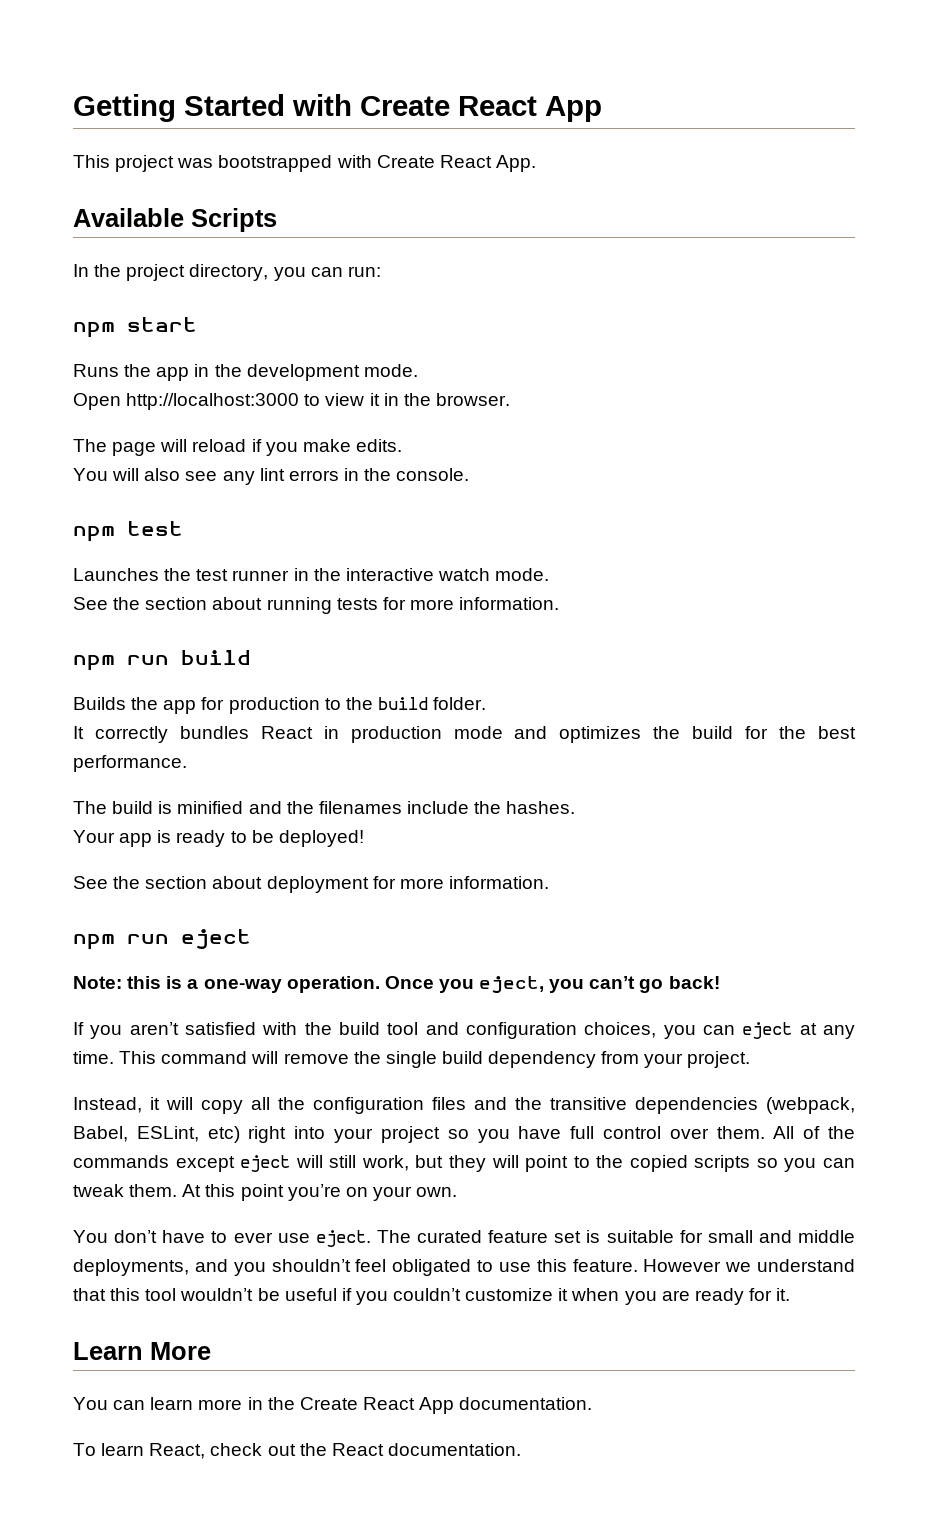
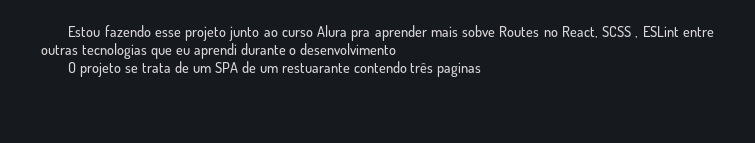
[73,94,602,122] [73,155,536,172] [73,208,277,232] [73,264,381,281] [73,317,197,338] [73,364,418,381] [73,393,510,410] [73,439,402,456] [73,468,470,485] [73,521,183,542] [73,568,550,581] [73,597,560,614] [73,650,251,671] [73,697,487,714] [73,726,856,743] [73,755,187,772] [73,801,576,814] [73,830,364,847] [73,876,549,893] [73,929,251,950] [73,976,720,994] [73,1022,856,1039] [73,1051,751,1068] [73,1097,855,1114] [73,1126,855,1143] [73,1155,855,1172] [73,1184,458,1201] [73,1230,855,1247] [73,1259,855,1276] [73,1288,791,1305] [73,1342,211,1360] [73,1397,593,1414] [73,1443,521,1459] Getting Started with Create React App // This project was bootstrapped with Create React App. // Available Scripts // In the project directory, you can run: // npm start // Runs the app in the development mode. // Open http://localhost:3000 to view it in the browser. // The page will reload if you make edits. // You will also see any lint errors in the console. // npm test // Launches the test runner in the interactive watch mode. // See the section about running tests for more information. // npm run build // Builds the app for production to the build folder. // It correctly bundles React in production mode and optimizes the build for the best performance. // The build is minified and the filenames include the hashes. // Your app is ready to be deployed! // See the section about deployment for more information. // npm run eject // Note: this is a one-way operation. Once you eject, you can’t go back! // If you aren’t satisfied with the build tool and configuration choices, you can eject at any time. This command will remove the single build dependency from your project. // Instead, it will copy all the configuration files and the transitive dependencies (webpack, Babel, ESLint, etc) right into your project so you have full control over them. All of the commands except eject will still work, but they will point to the copied scripts so you can tweak them. At this point you’re on your own. // You don’t have to ever use eject. The curated feature set is suitable for small and middle deployments, and you shouldn’t feel obligated to use this feature. However we understand that this tool wouldn’t be useful if you couldn’t customize it when you are ready for it. // Learn More // You can learn more in the Create React App documentation. // To learn React, check out the React documentation. -> [68,25,715,41] [41,43,397,59] [68,61,482,77] Estou fazendo esse projeto junto ao curso Alura pra aprender mais sobve Routes no React, SCSS , ESLint entre outras tecnologias que eu aprendi durante o desenvolvimento // O projeto se trata de um SPA de um restuarante contendo três paginas

